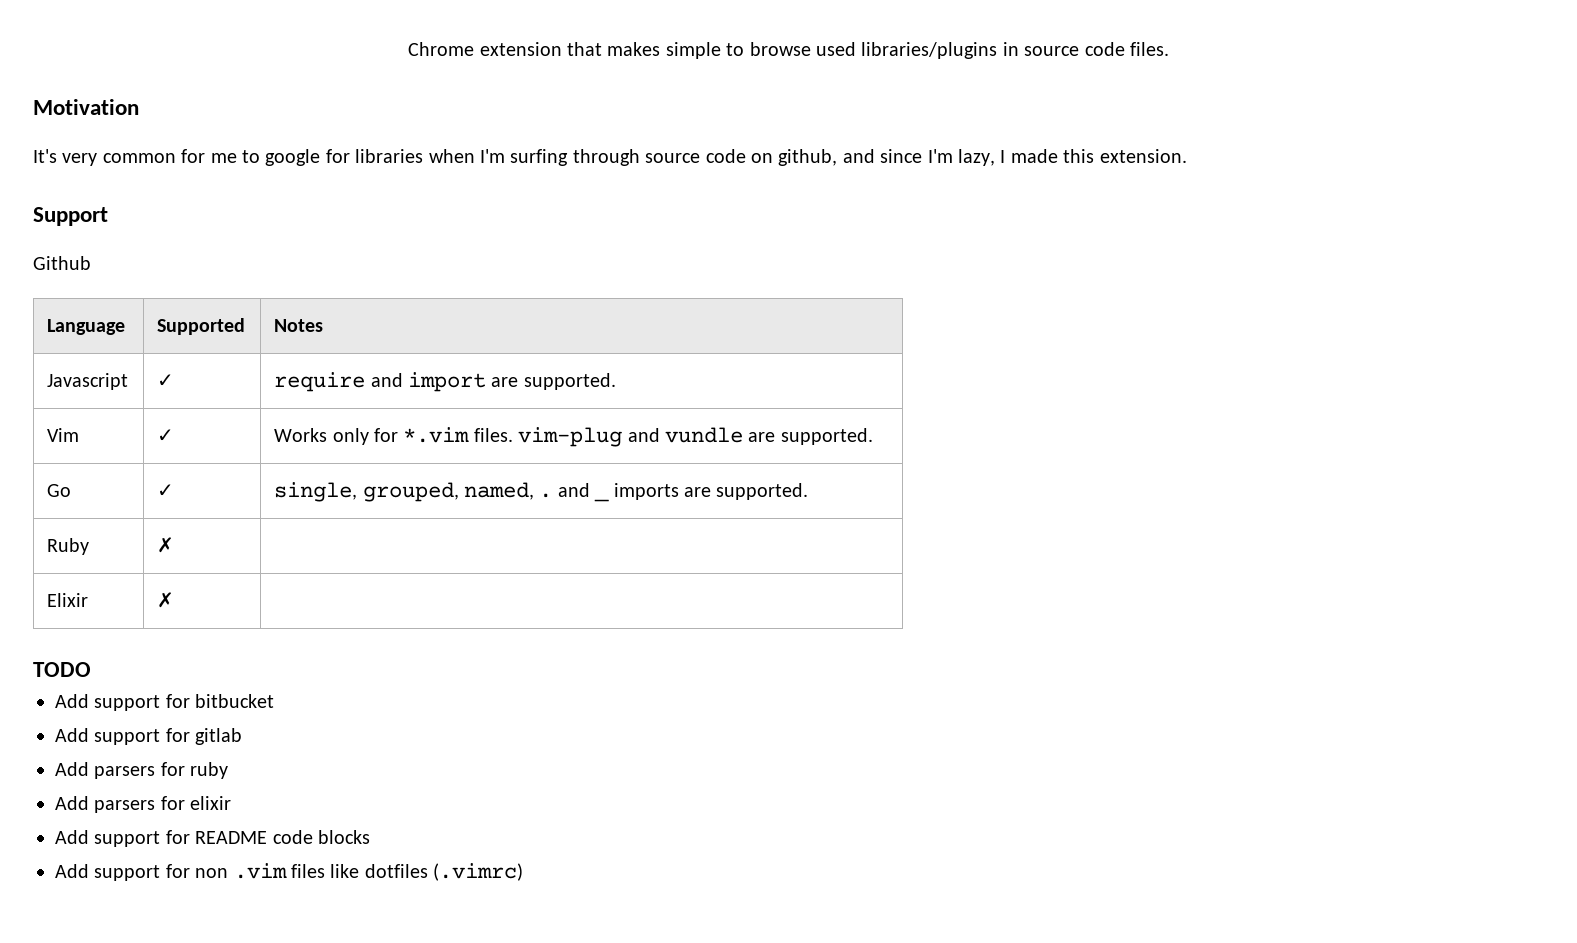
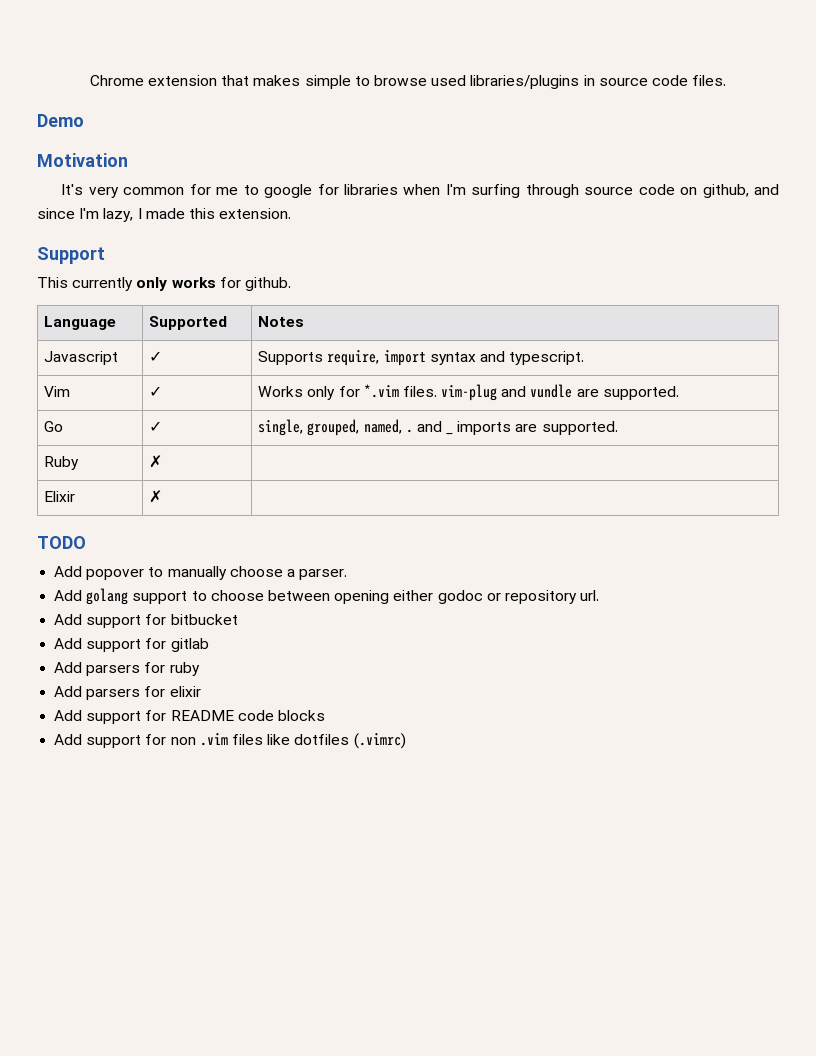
(1169, 49) none -> [37,114,84,127] // Demo
[33,256,91,270] Github -> [37,277,291,291] This currently only works for github.
[274,372,616,392] require and import are supported. -> [258,350,585,366] Supports require, import syntax and typescript.
(91, 669) none -> [54,566,348,580] [54,588,600,605] // Add popover to manually choose a parser. // Add golang support to choose between opening either godoc or repository url.

